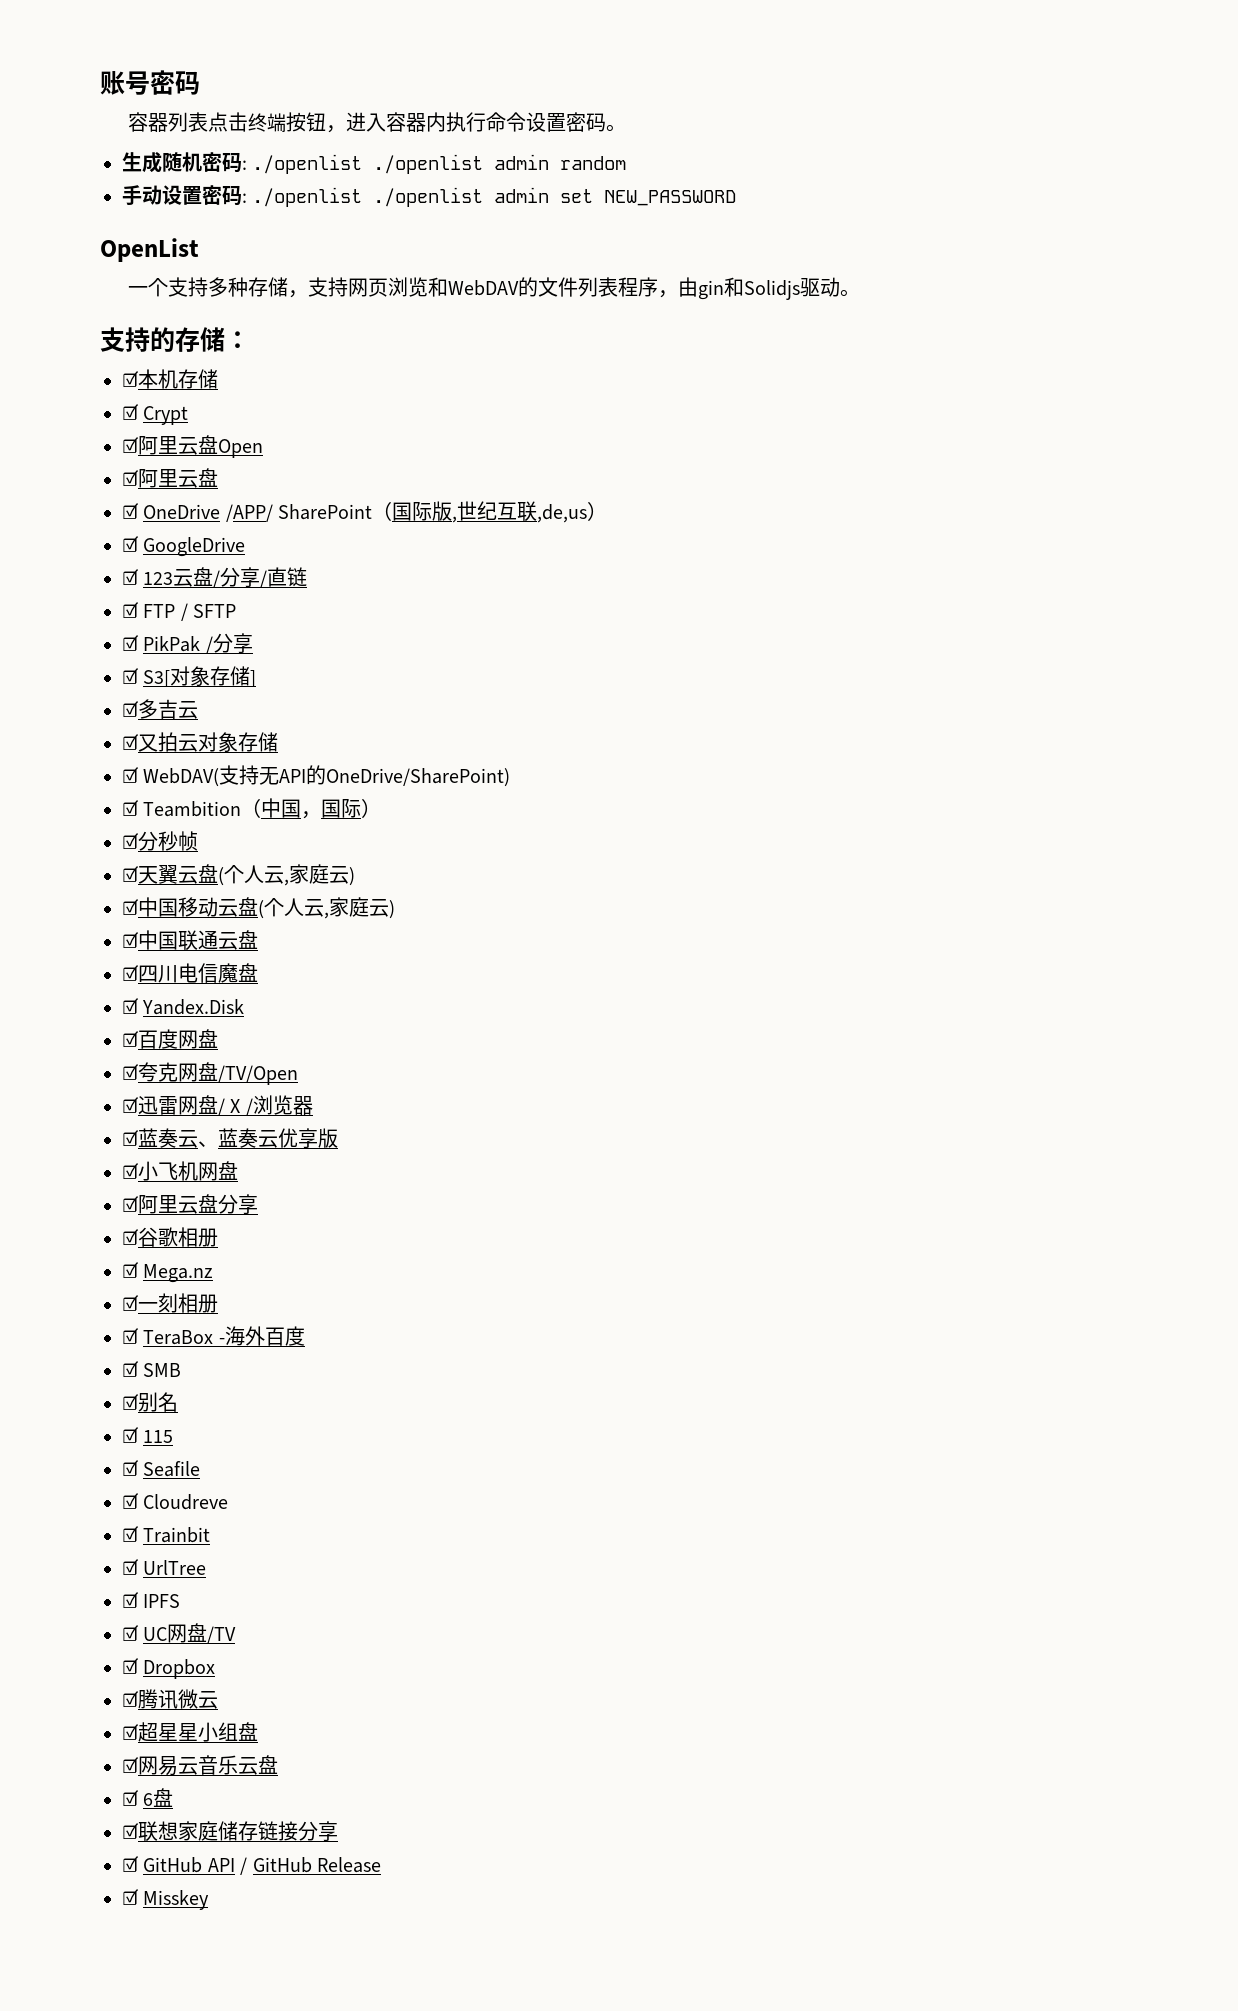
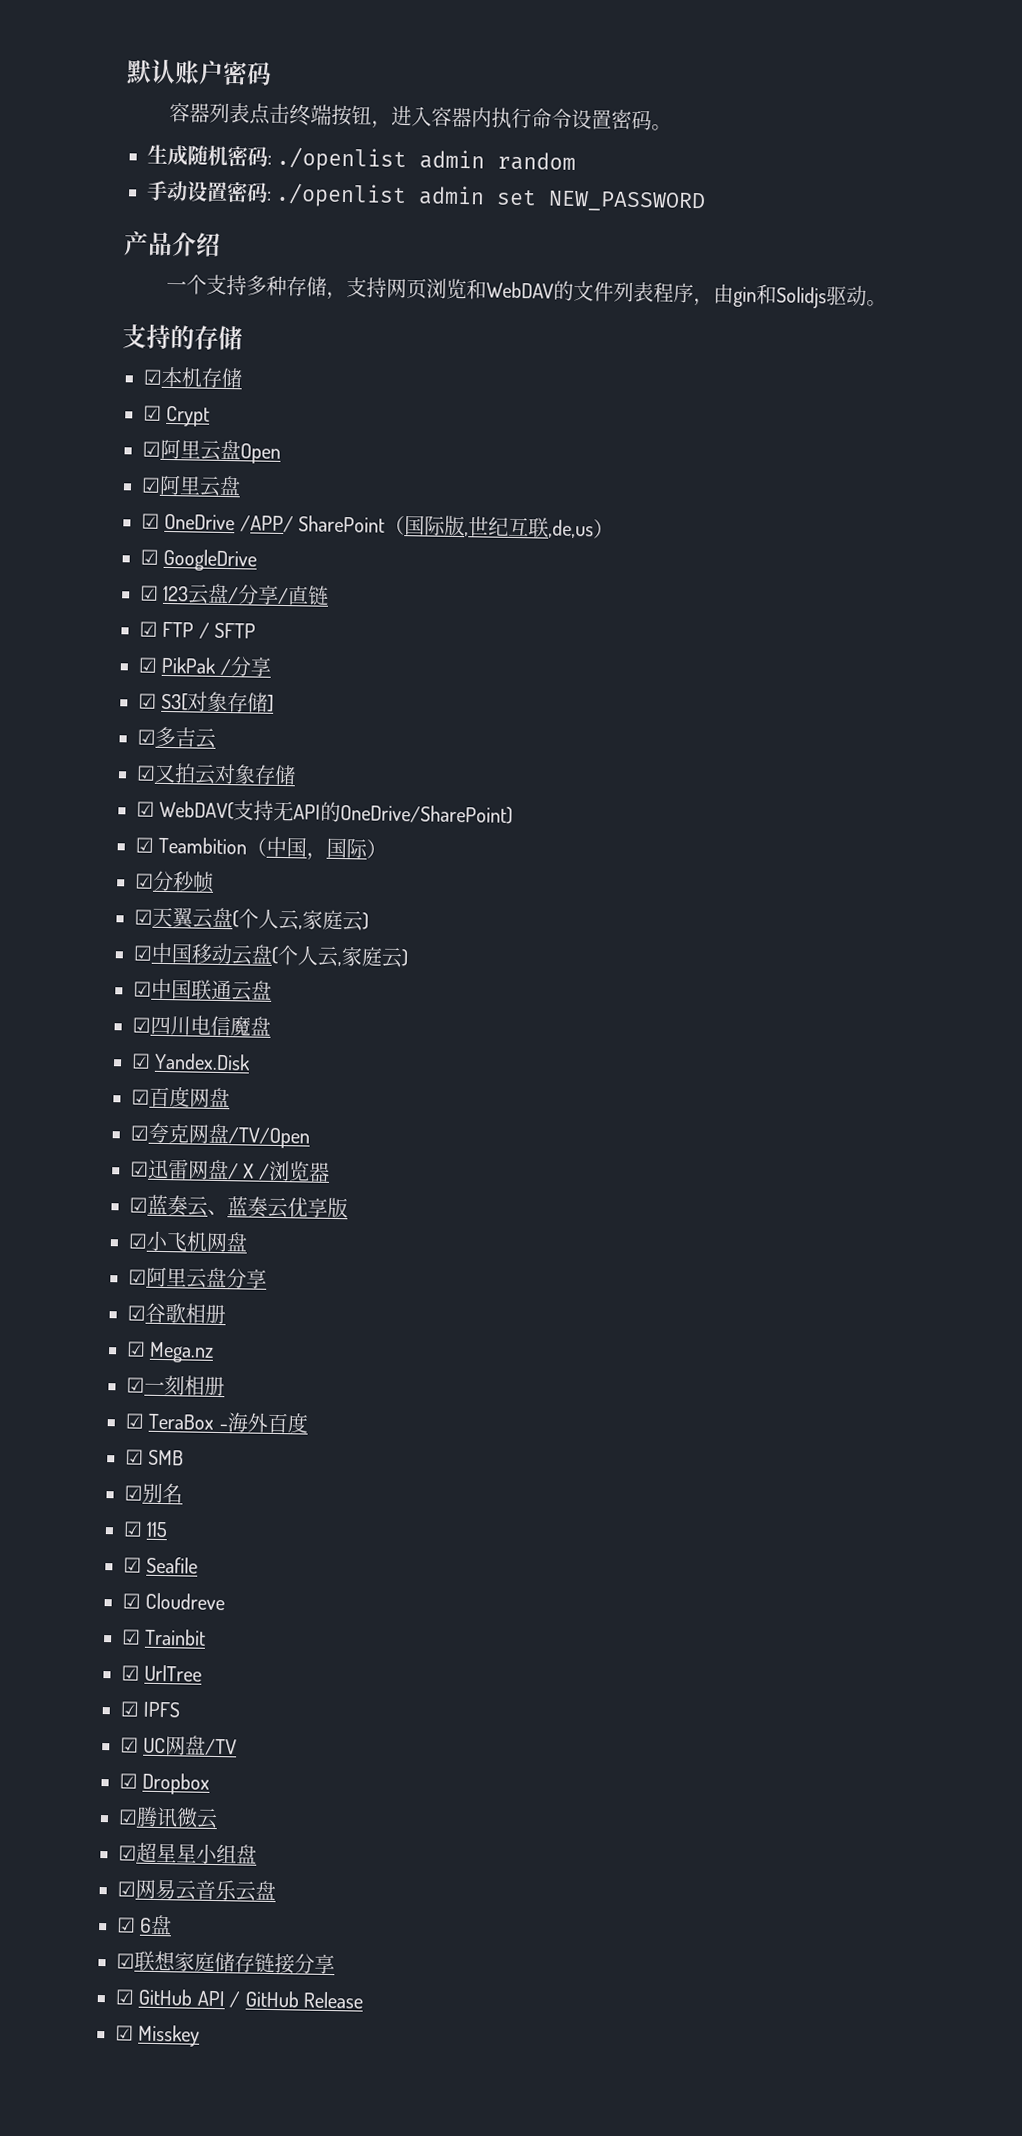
[100,71,150,95] 账号 -> [126,59,224,85] 默认账户
[373,154,484,174] ./openlist -> (408, 159) none
[373,187,484,207] ./openlist -> (408, 195) none
[100,238,199,262] OpenList -> [123,231,221,257] 产品介绍
[225,331,250,349] ： -> (243, 338) none

